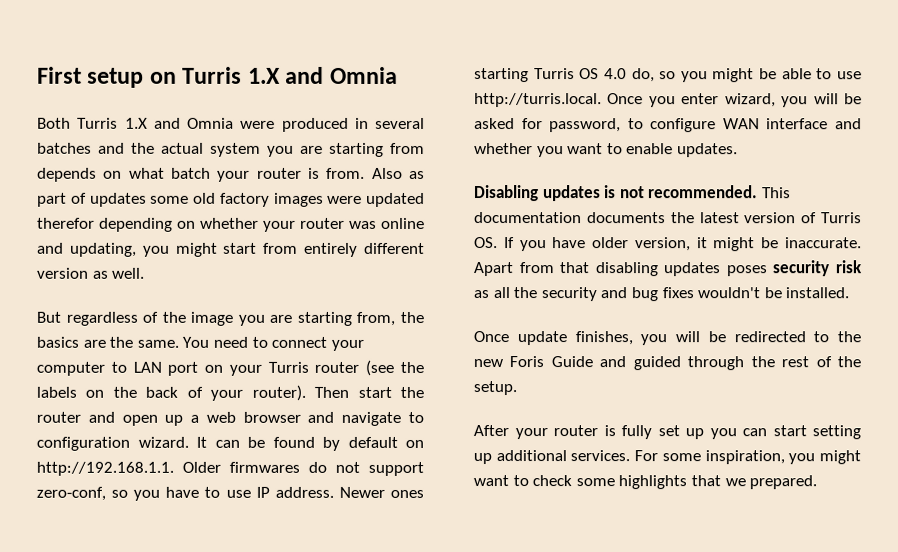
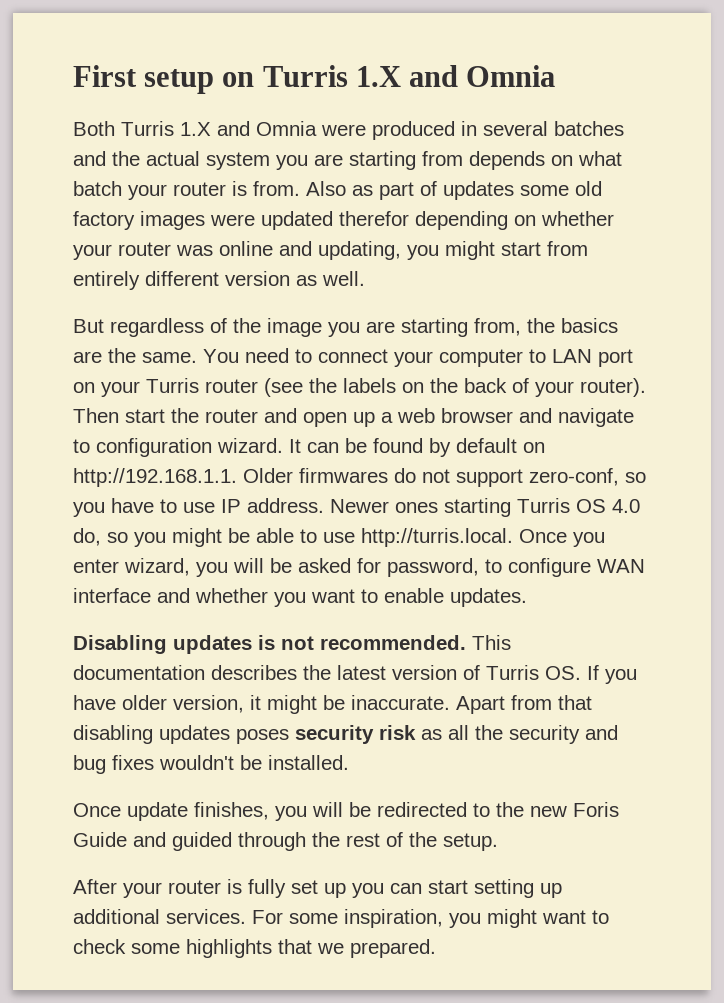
[586,212,666,224] documents -> [211,665,297,680] describes

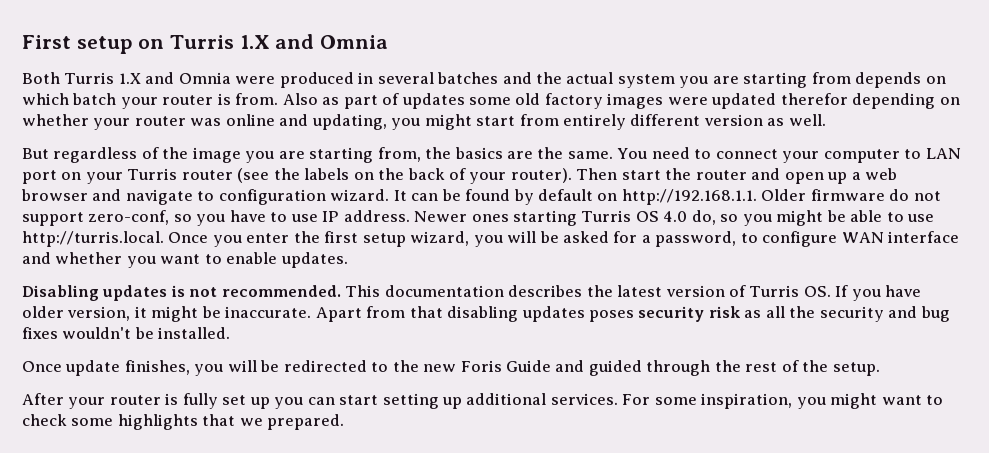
[578,151,622,166] what -> [22,93,69,105] which
[299,468,388,483] firmwares -> [810,189,885,201] firmware
(119, 566) none -> [293,231,406,247] the first setup
(381, 565) none -> [641,235,651,243] a

